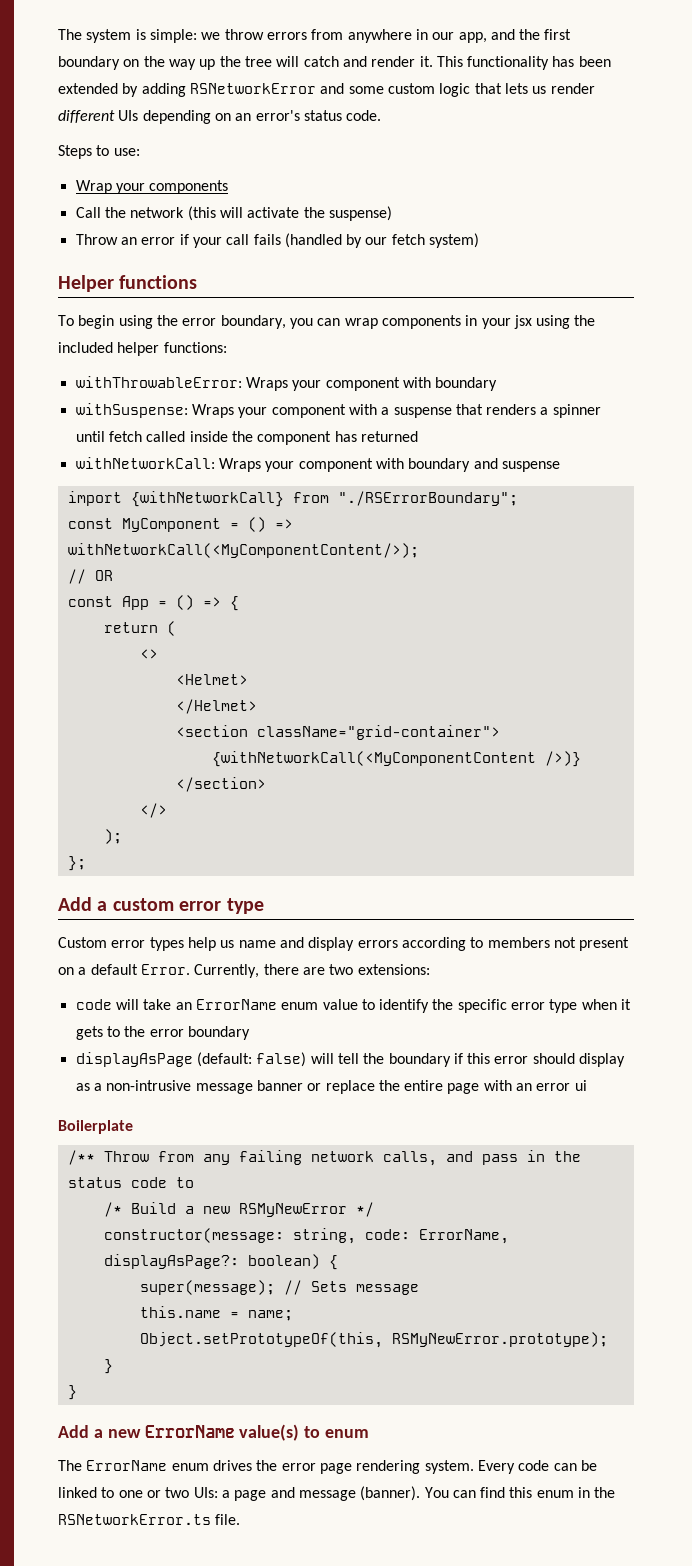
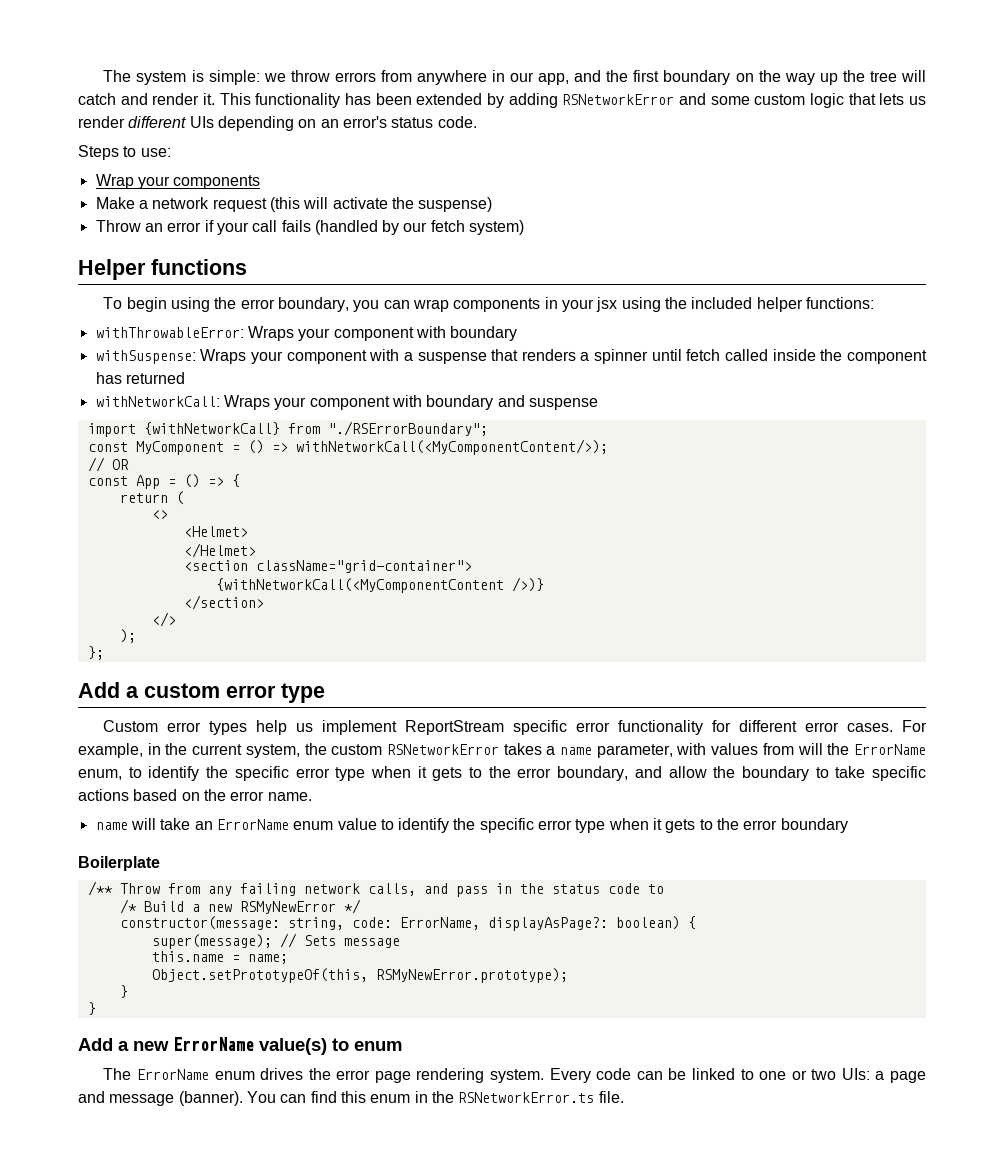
[75,207,185,218] Call the network -> [95,197,267,212] Make a network request
[238,937,630,951] [58,964,430,978] [75,999,112,1010] name and display errors according to members not present on a default Error. Currently, there are two extensions: // code -> [322,720,927,735] [78,743,927,758] [78,766,927,781] [78,789,312,801] [95,822,128,830] implement ReportStream specific error functionality for different error cases. For example, in the current system, the custom RSNetworkError takes a name parameter, with values from will the ErrorName enum, to identify the specific error type when it gets to the error boundary, and allow the boundary to take specific actions based on the error name. // name
[75,1052,626,1067] [75,1080,587,1094] // displayAsPage (default: false) will tell the boundary if this error should display as a non-intrusive message banner or replace the entire page with an error ui -> (848, 825) none

